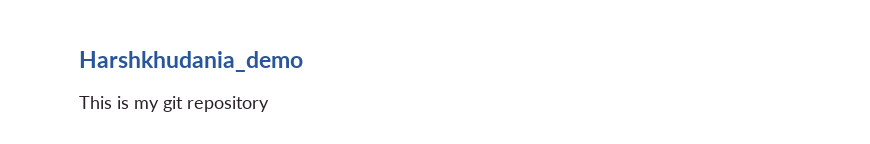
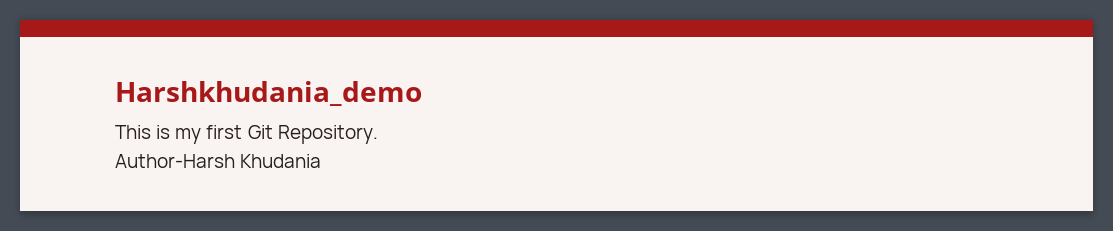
[163,96,269,112] git repository -> [206,125,378,144] [115,154,322,168] first Git Repository. // Author-Harsh Khudania

